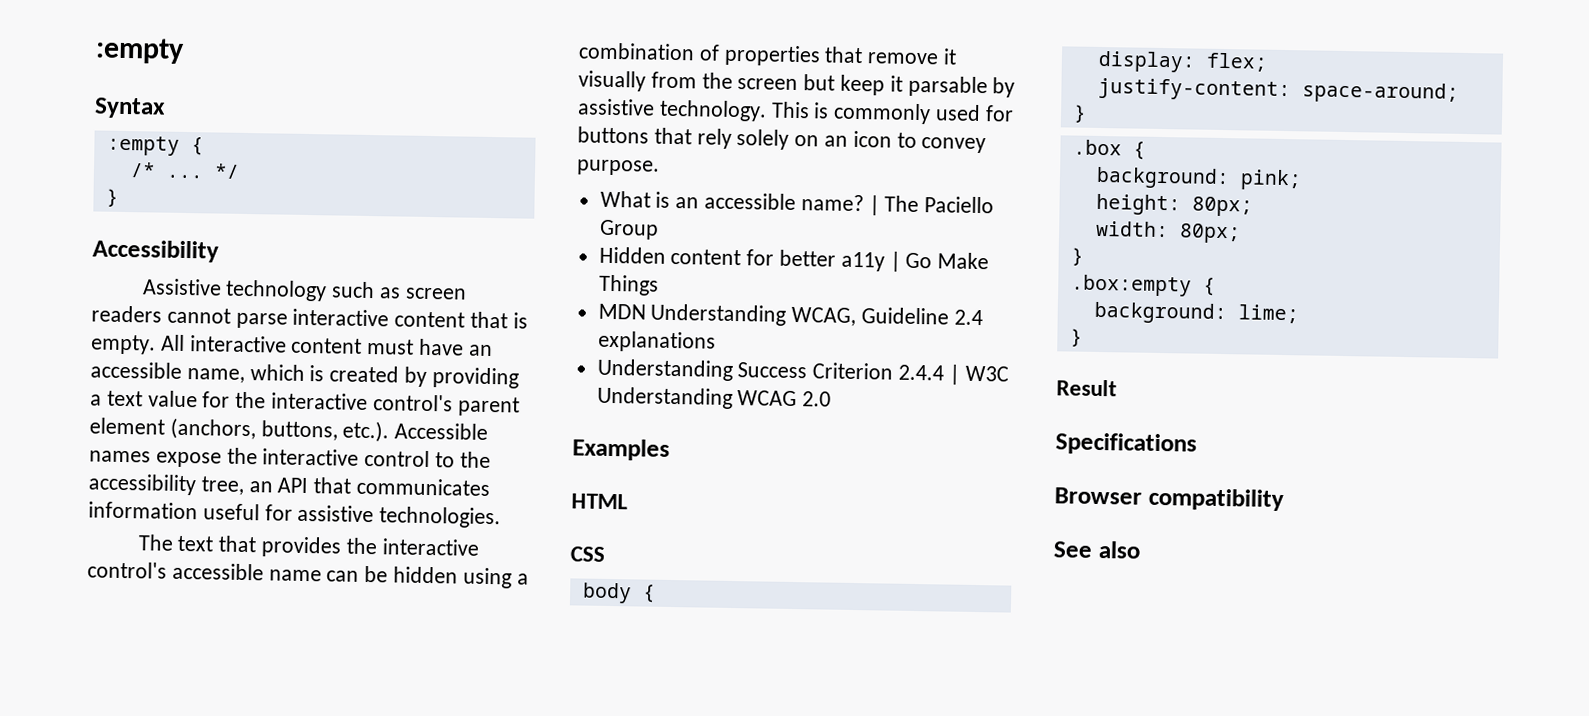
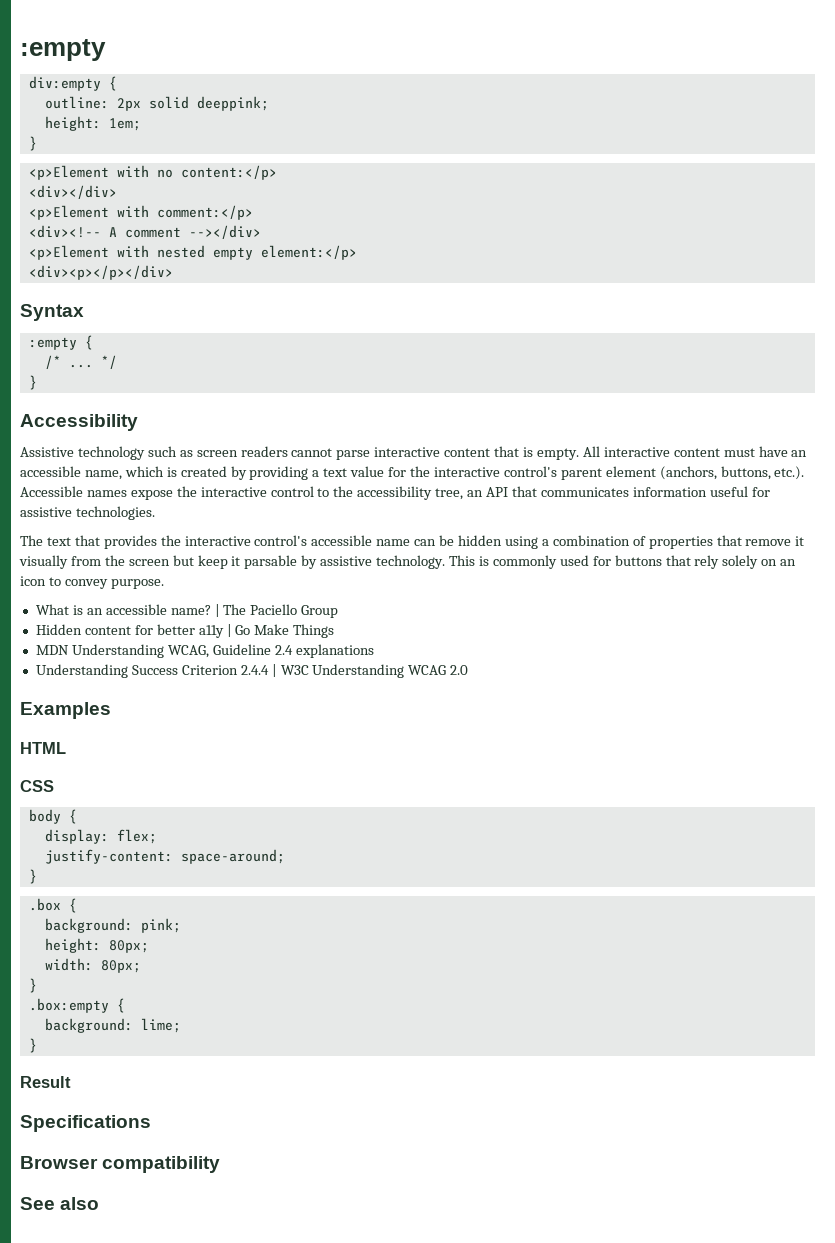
[95,37,185,64] :empty -> [20,39,106,61] [28,76,117,91] [44,96,269,111] [44,116,141,131] [28,136,37,151] [28,165,277,180] [28,185,117,199] [28,205,253,220] [28,225,261,239] [28,245,357,260] [28,265,173,280] :empty // div:empty { // outline: 2px solid deeppink; // height: 1em; // } // <p>Element with no content:</p> // <div></div> // <p>Element with comment:</p> // <div><!-- A comment --></div> // <p>Element with nested empty element:</p> // <div><p></p></div>

